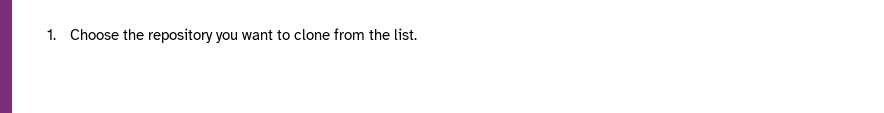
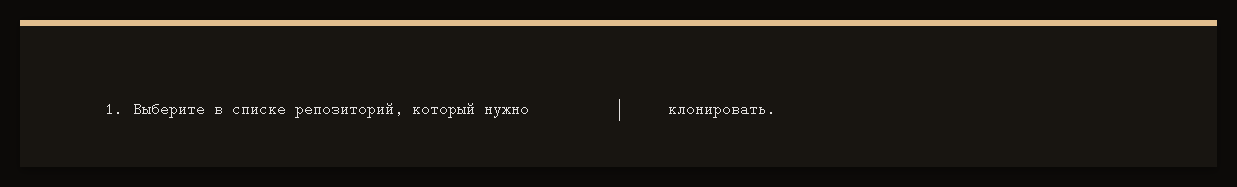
[70,28,418,43] Choose the repository you want to clone from the list. -> [133,100,777,118] Выберите в списке репозиторий, который нужно клонировать.

